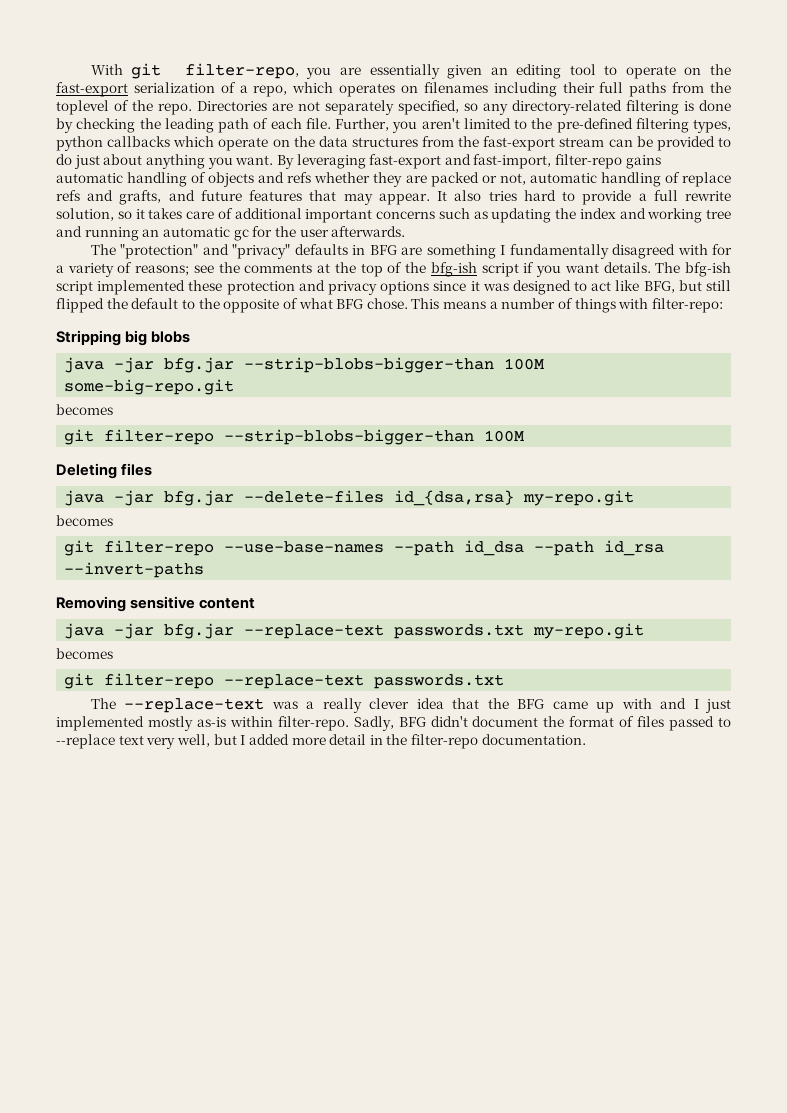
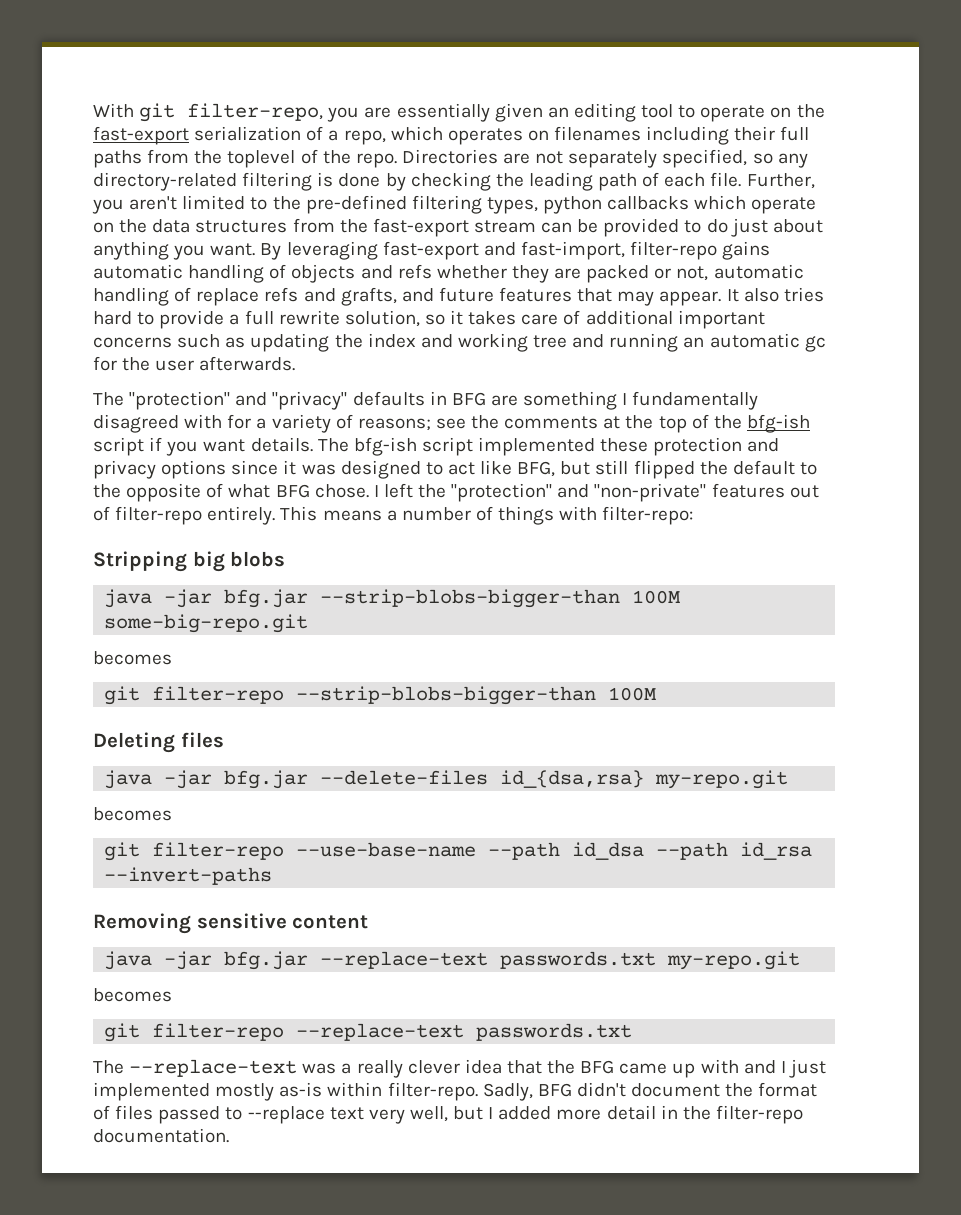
(408, 303) none -> [373,483,819,502] [93,506,276,525] I left the "protection" and "non-private" features out of filter-repo entirely.
[224,541,385,553] --use-base-names -> [296,842,477,857] --use-base-name

